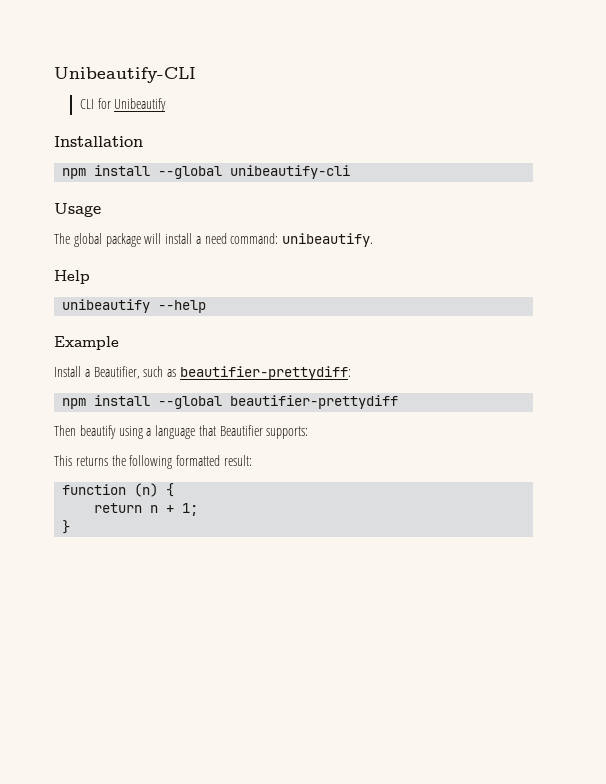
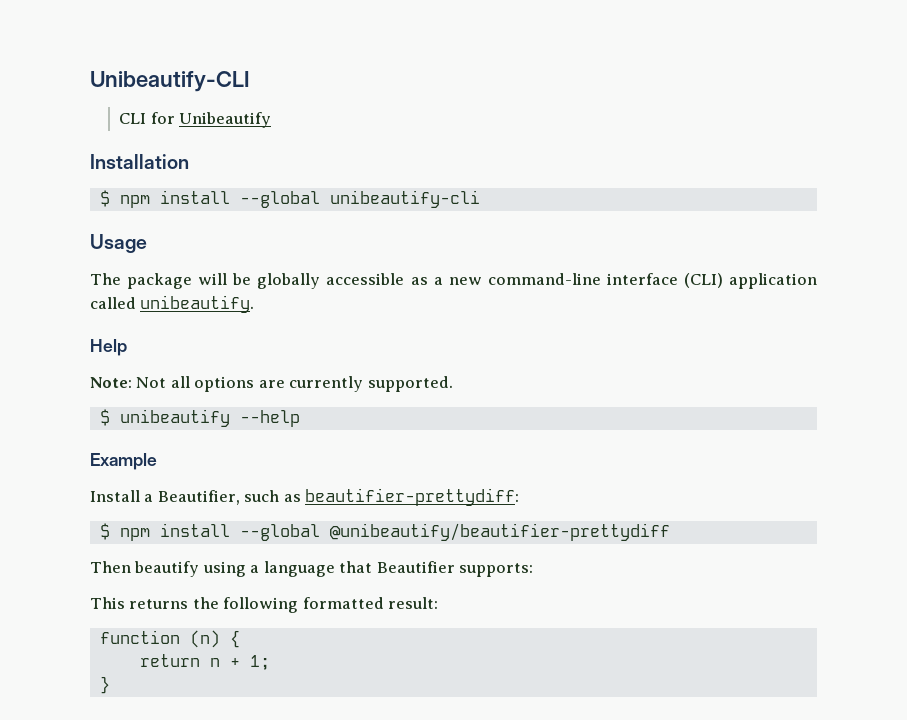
(143, 141) none -> [99,190,110,207] $
[73,233,102,247] global -> (121, 279) none
[165,233,374,247] [54,270,90,284] install a need command: unibeautify. // Help // -> [232,273,817,289] [90,295,255,313] [90,339,127,356] [90,376,453,392] [99,409,110,426] be globally accessible as a new command-line interface (CLI) application called unibeautify. // Help // Note: Not all options are currently supported. // $
[62,395,399,409] npm install --global beautifier-prettydiff -> [99,523,670,541] $ npm install --global @unibeautify/beautifier-prettydiff

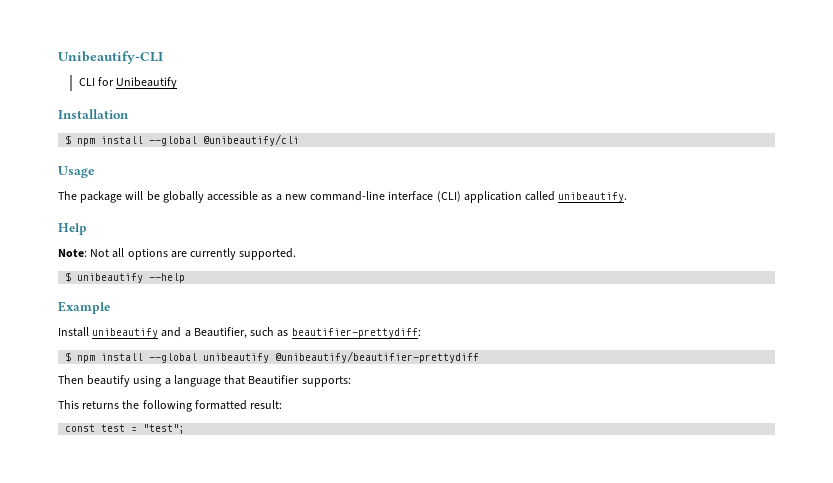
[329,190,480,208] unibeautify-cli -> [203,134,300,146] @unibeautify/cli
(140, 496) none -> [92,327,182,338] unibeautify and
(320, 532) none -> [203,353,270,363] unibeautify
[99,630,240,648] [139,654,270,670] [99,676,110,694] function (n) { // return n + 1; // } -> [65,424,186,434] const test = "test";

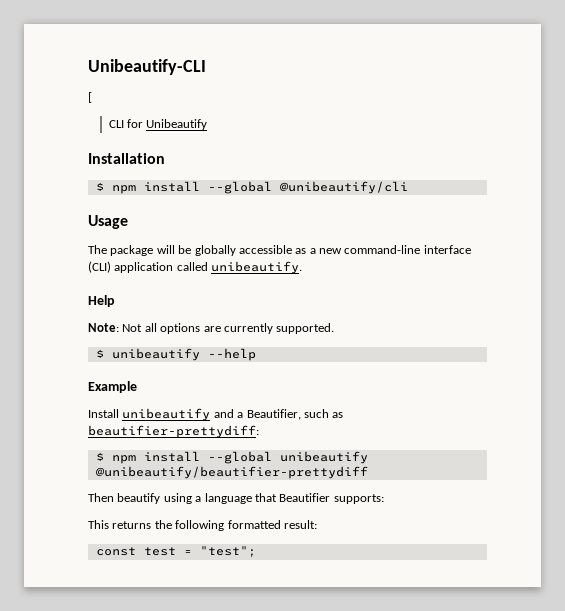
(163, 57) none -> [88,92,92,103] // [

